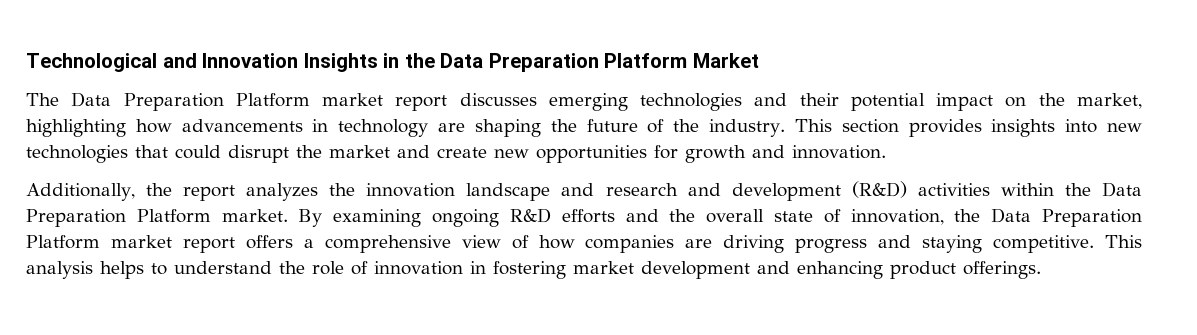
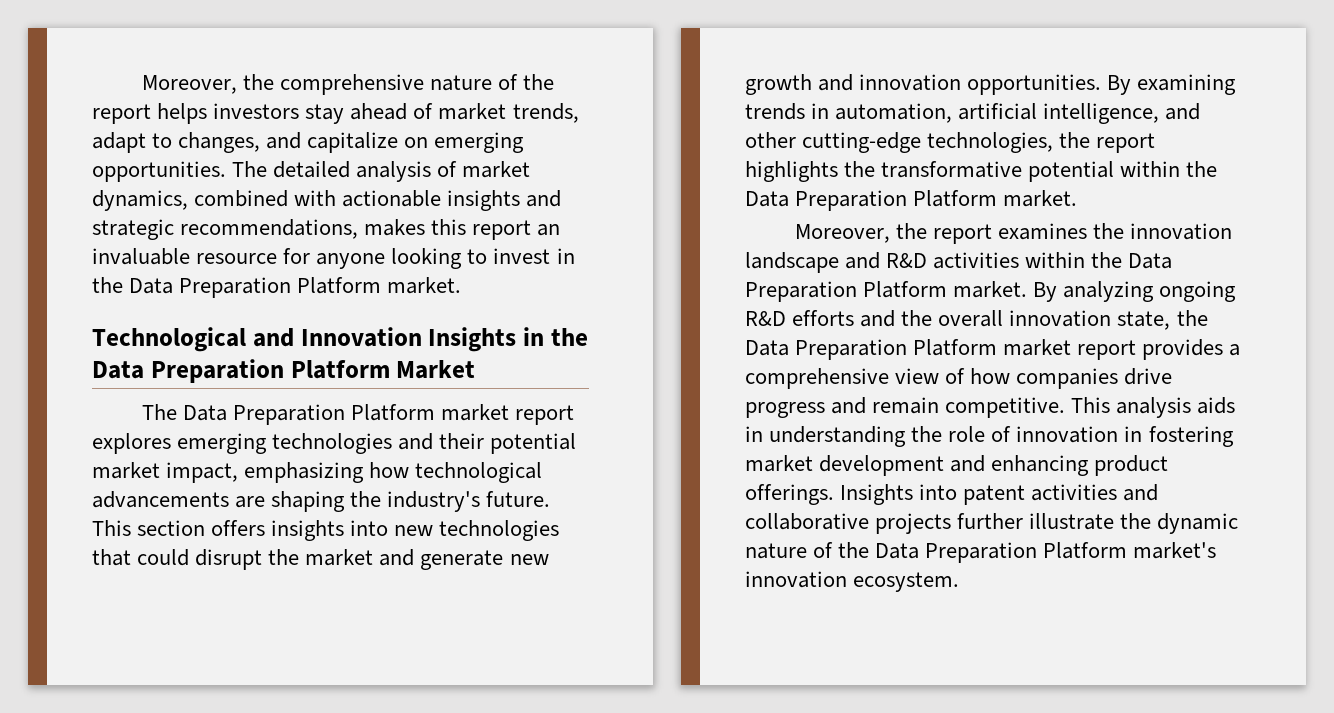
(26, 62) none -> [141,74,555,95] [92,103,579,124] [92,132,525,153] [92,161,531,182] [92,190,562,211] [92,219,561,240] [92,248,575,269] [92,277,462,298] Moreover, the comprehensive nature of the report helps investors stay ahead of market trends, adapt to changes, and capitalize on emerging opportunities. The detailed analysis of market dynamics, combined with actionable insights and strategic recommendations, makes this report an invaluable resource for anyone looking to invest in the Data Preparation Platform market. //
[459,93,537,106] discusses -> [92,433,171,454] explores
[936,93,1142,111] [26,119,786,137] impact on the market, highlighting how advancements in technology are shaping the future of the industry. -> [92,462,543,483] [92,491,551,512] market impact, emphasizing how technological advancements are shaping the industry's future.
[908,119,982,137] provides -> [211,520,266,536] offers
[437,145,886,163] [26,181,907,201] create new opportunities for growth and innovation. // Additionally, the report analyzes the innovation landscape and research and development (R&D) -> [420,550,549,570] [745,74,1237,95] [745,103,1201,124] [745,132,1156,153] [745,161,1218,182] [745,190,1078,211] [794,223,1233,244] [745,252,928,273] generate new growth and innovation opportunities. By examining trends in automation, artificial intelligence, and other cutting-edge technologies, the report highlights the transformative potential within the Data Preparation Platform market. // Moreover, the report examines the innovation landscape and R&D
[333,209,422,227] examining -> [1063,281,1155,302] analyzing
[773,209,944,225] state of innovation, -> [1009,310,1171,330] innovation state,
[245,235,293,249] offers -> [1142,339,1224,360] provides
[685,235,785,253] are driving -> [1124,368,1173,385] drive
[922,235,983,253] staying -> [872,397,940,414] remain
[100,261,272,279] helps to understand -> [1197,397,1236,414] [745,426,907,447] aids in understanding
(1041, 270) none -> [840,484,1159,505] [745,513,1239,534] [745,542,1217,563] [745,571,960,592] Insights into patent activities and collaborative projects further illustrate the dynamic nature of the Data Preparation Platform market's innovation ecosystem.

